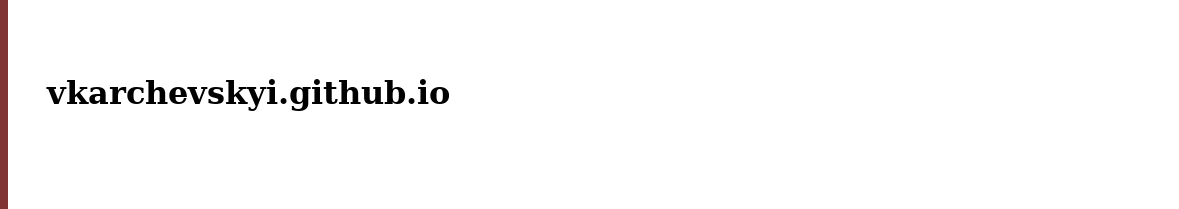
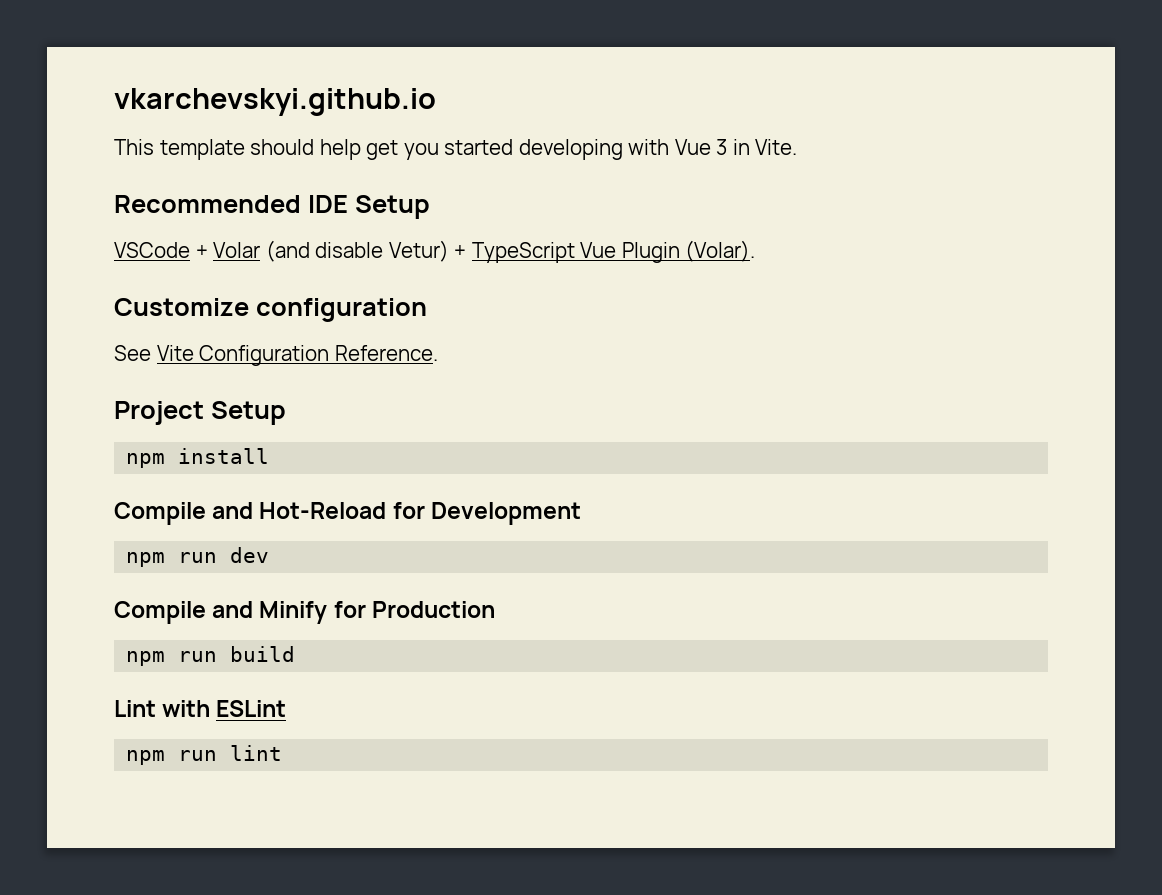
(450, 95) none -> [114,139,798,160] [114,195,430,219] [114,240,756,263] [114,298,427,322] [114,345,438,366] [114,401,286,425] [126,448,270,468] [114,502,581,525] [126,547,270,567] [114,601,495,624] [126,646,296,666] [114,700,287,717] [126,745,283,765] // This template should help get you started developing with Vue 3 in Vite. // Recommended IDE Setup // VSCode + Volar (and disable Vetur) + TypeScript Vue Plugin (Volar). // Customize configuration // See Vite Configuration Reference. // Project Setup // npm install // Compile and Hot-Reload for Development // npm run dev // Compile and Minify for Production // npm run build // Lint with ESLint // npm run lint

